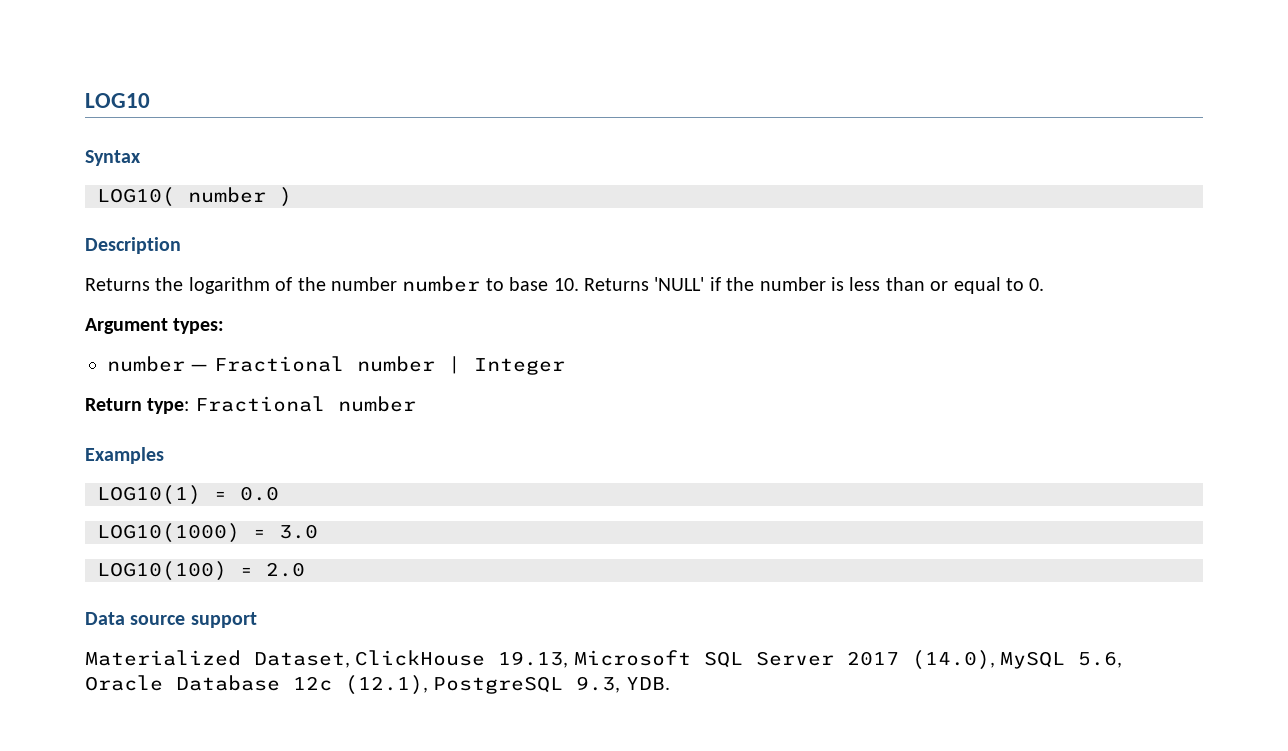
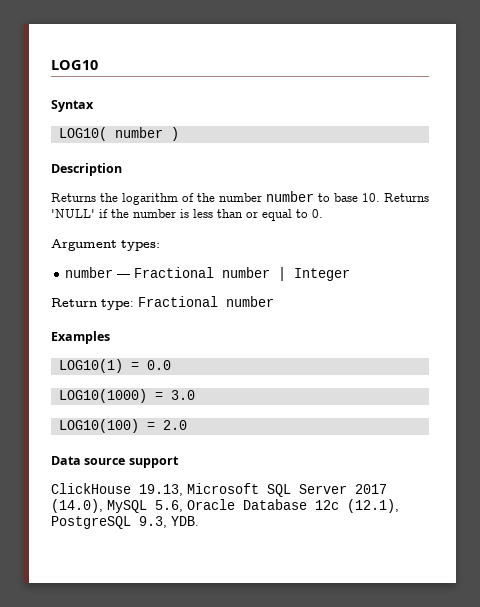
[85,650,350,668] Materialized Dataset, -> (179, 462) none

